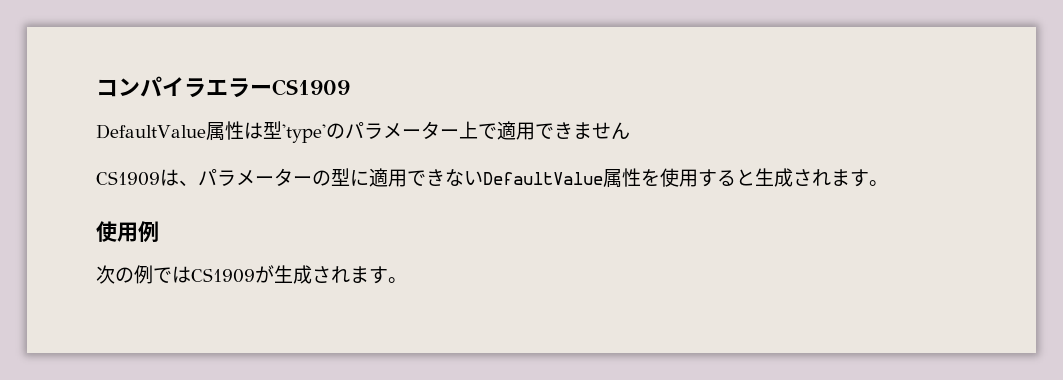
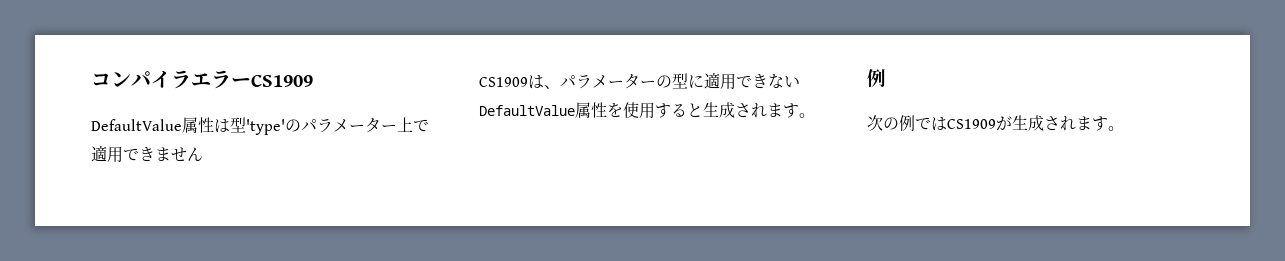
[96,221,138,242] 使用 -> (815, 115) none

